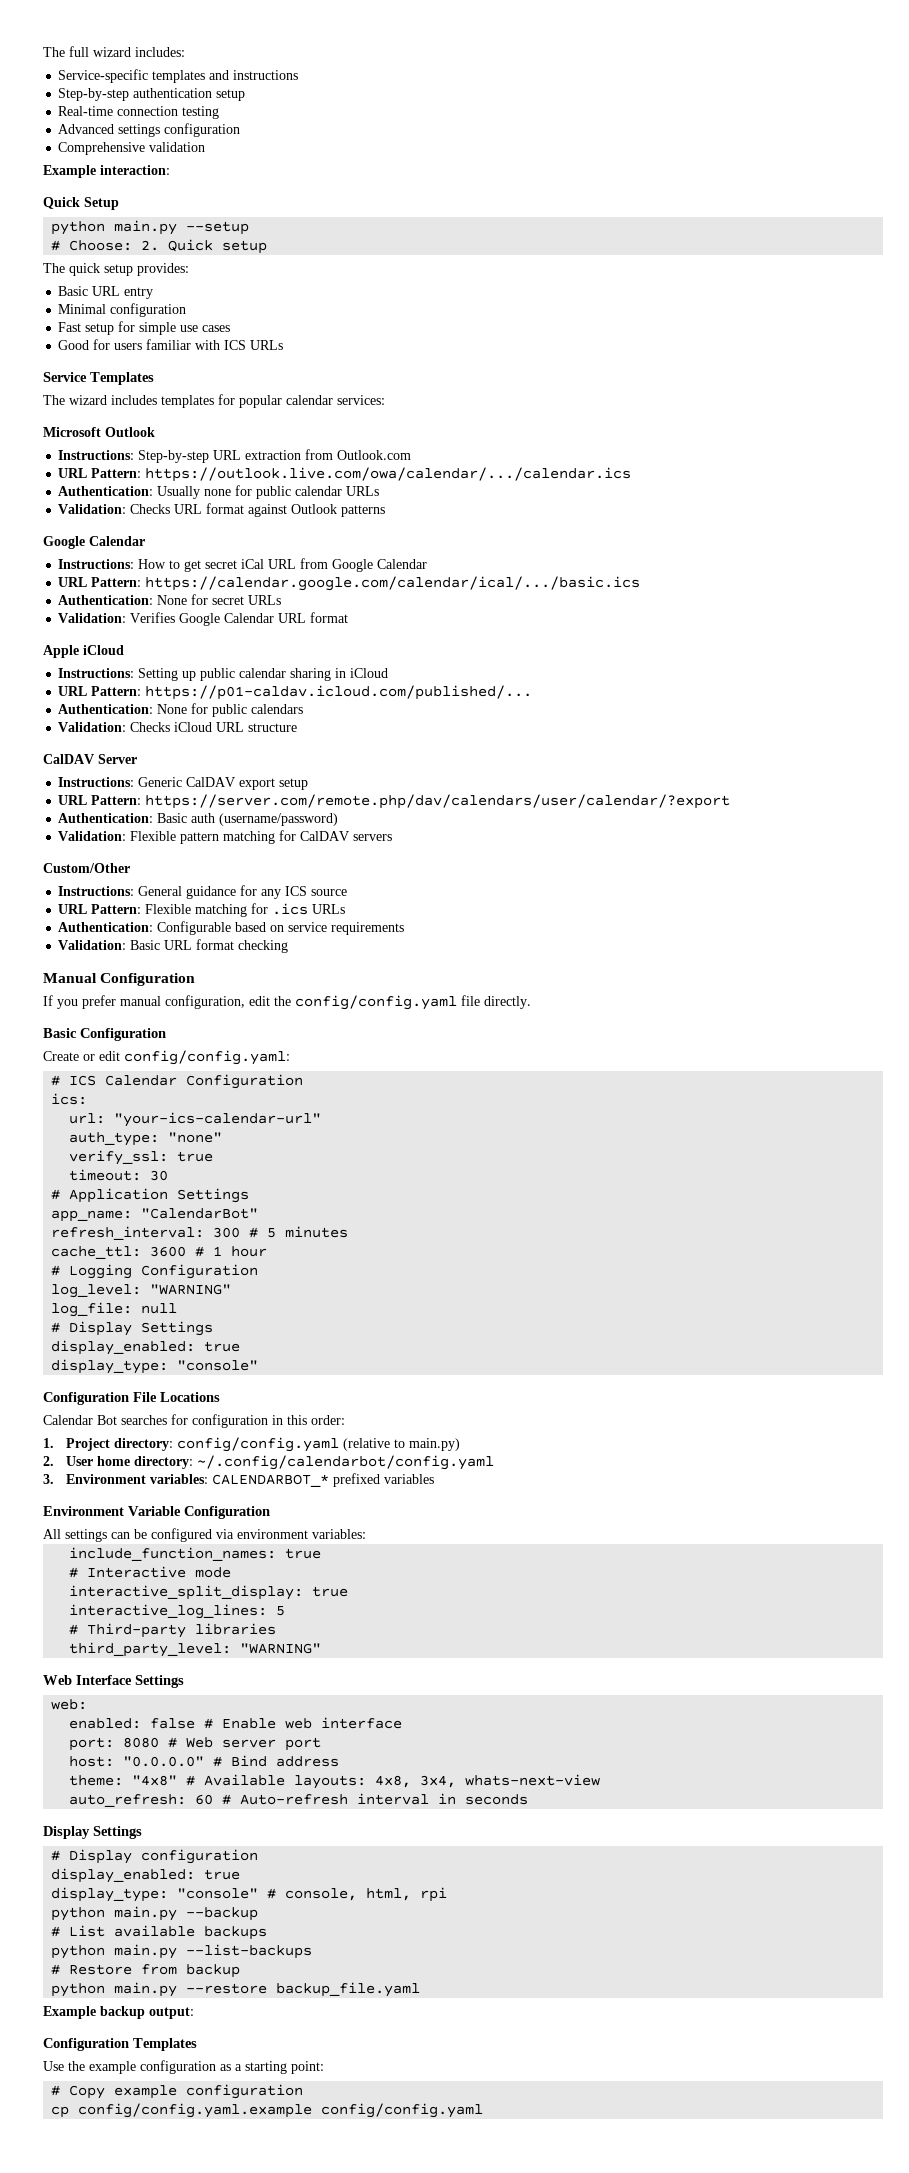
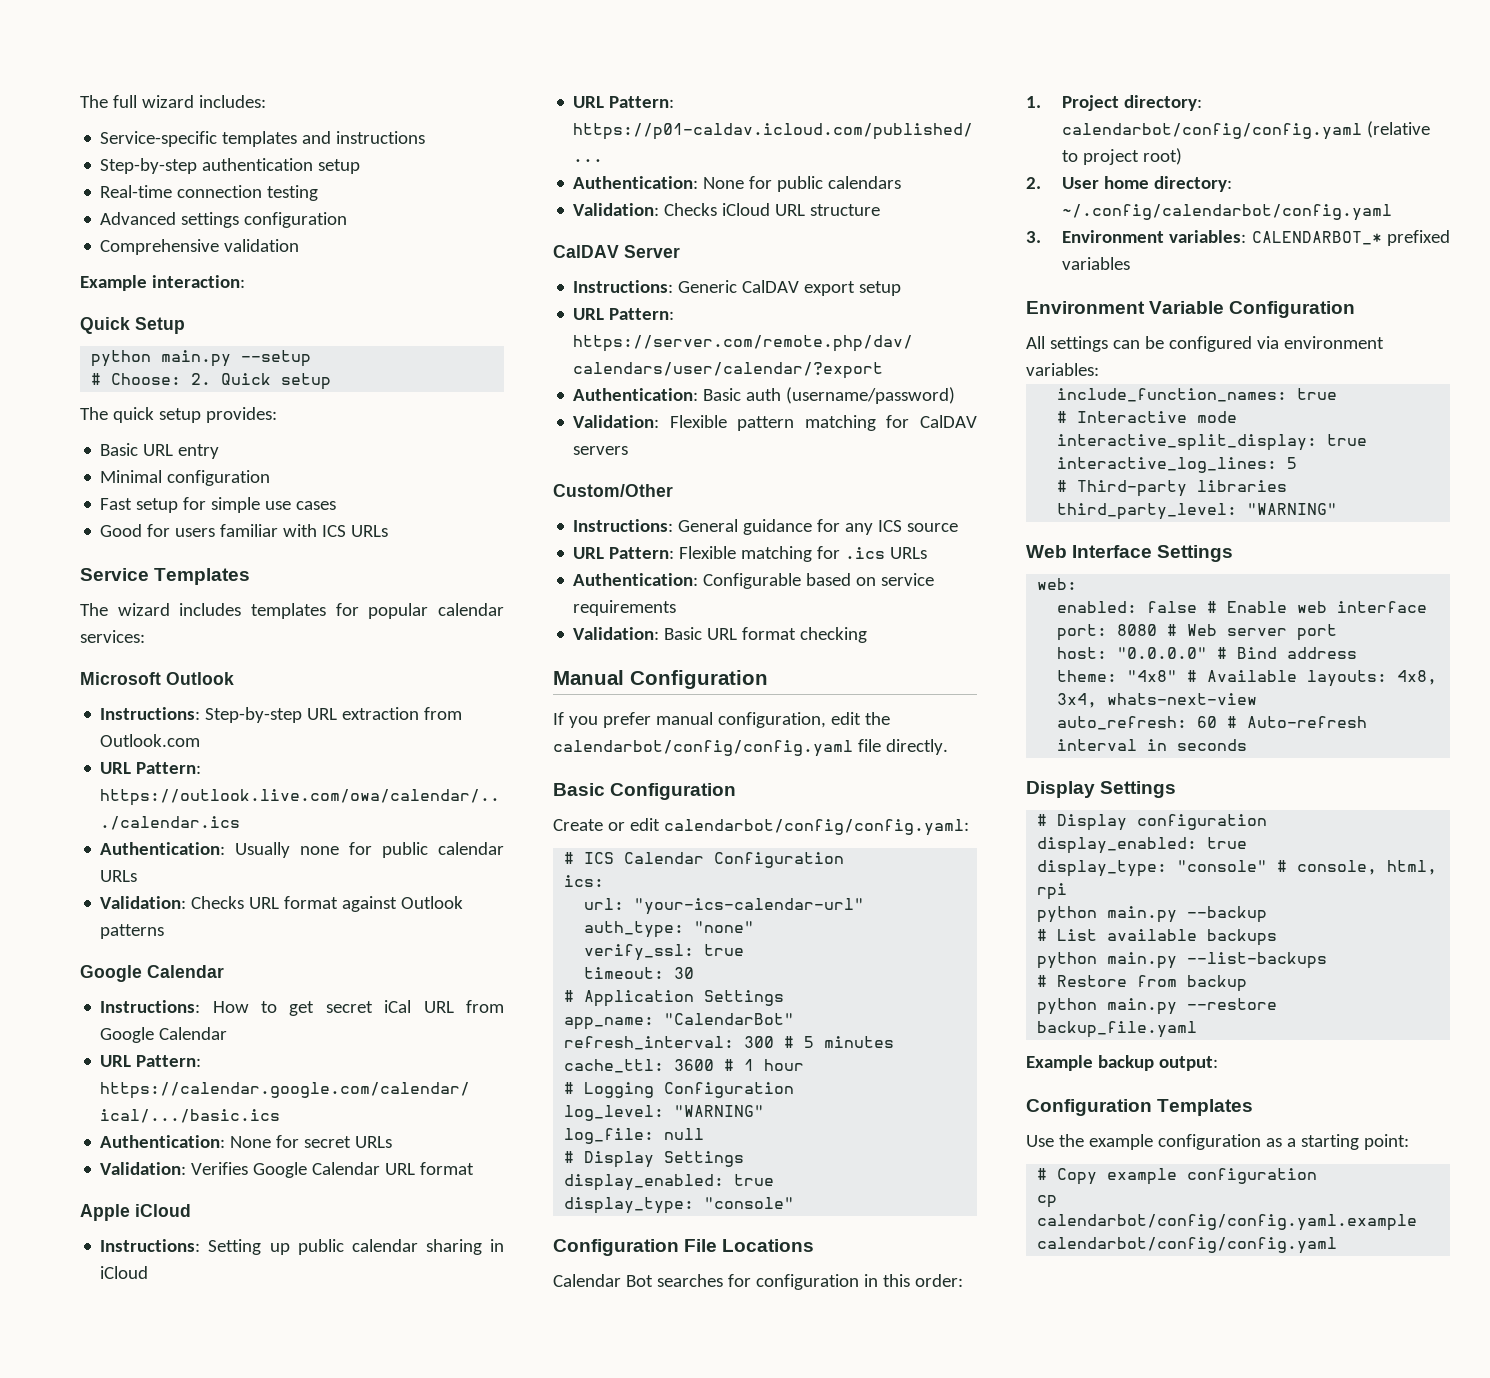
[295,995,457,1010] config/config.yaml -> [553,740,853,757] calendarbot/config/config.yaml
[124,1050,290,1065] config/config.yaml: -> [663,819,969,836] calendarbot/config/config.yaml:
[177,1437,340,1452] config/config.yaml -> [1061,123,1362,140] calendarbot/config/config.yaml
[409,1438,461,1451] main.py) -> [1082,148,1182,165] project root)
[78,2103,484,2118] config/config.yaml.example config/config.yaml -> [1037,1214,1418,1231] [1037,1237,1338,1254] calendarbot/config/config.yaml.example calendarbot/config/config.yaml

